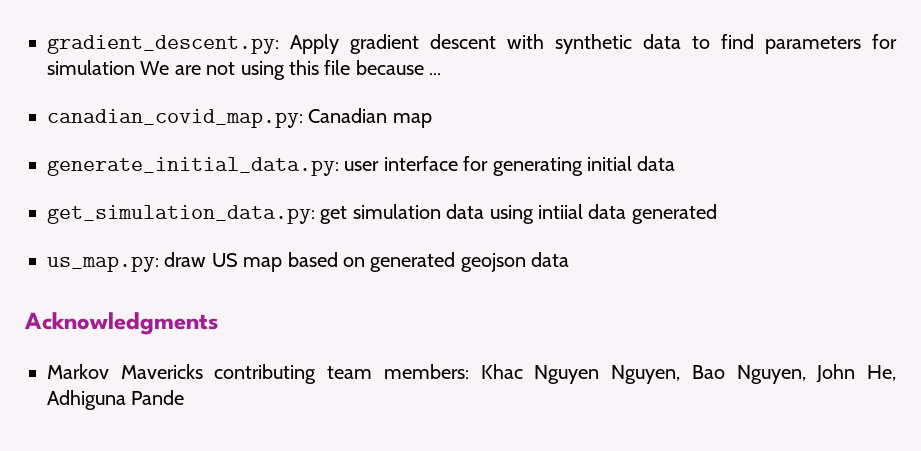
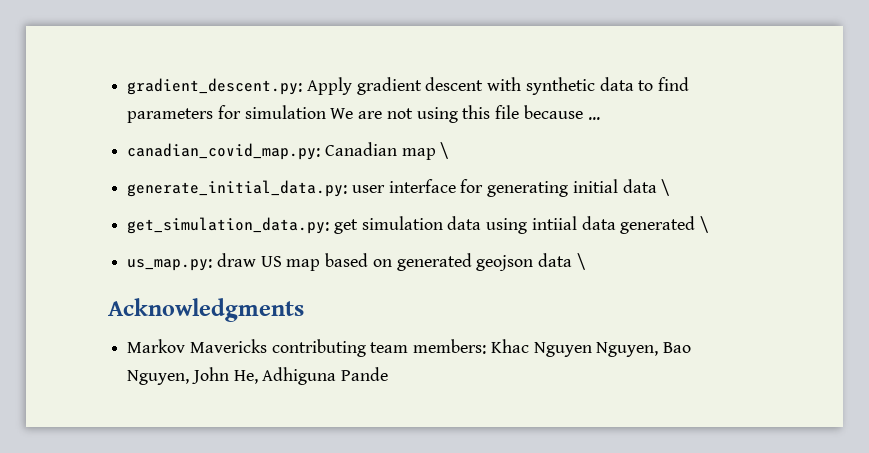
(432, 120) none -> [440,142,449,159] \
(676, 163) none -> [661,179,670,196] \
(717, 214) none -> [700,216,709,233] \
(570, 259) none -> [576,253,585,270] \

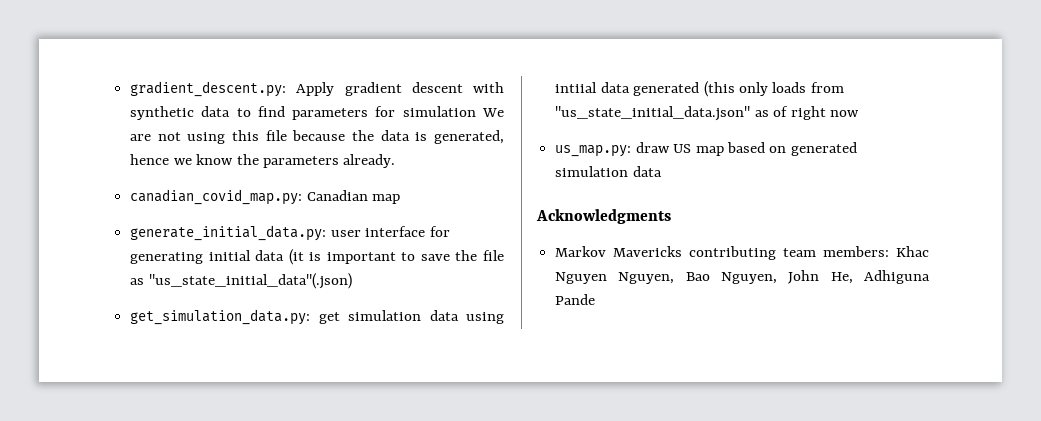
[587,117,600,120] ... -> [352,130,504,144] [130,154,396,168] the data is generated, hence we know the parameters already.
[440,142,449,159] \ -> (401, 199) none
[661,179,670,196] \ -> [288,249,504,265] [130,273,352,289] (it is important to save the file as "us_state_initial_data"(.json)
[700,216,709,233] \ -> [703,81,844,97] [555,106,859,121] (this only loads from "us_state_initial_data.json" as of right now
[476,253,585,271] geojson data \ -> [555,166,662,177] simulation data

